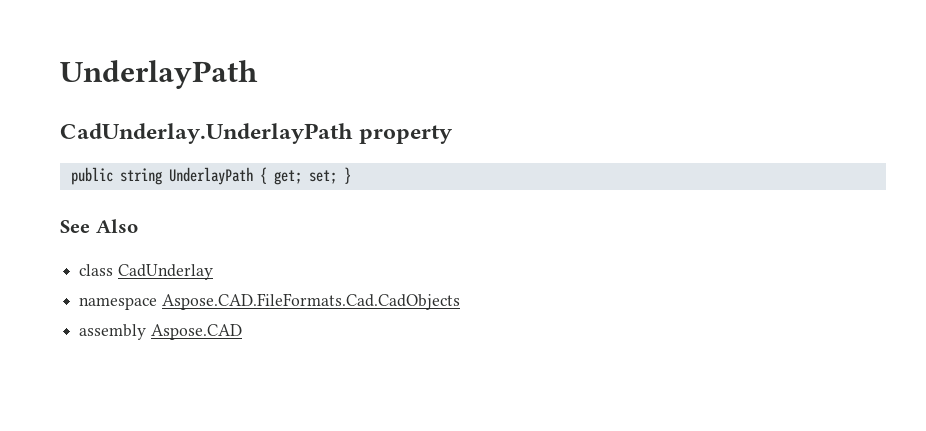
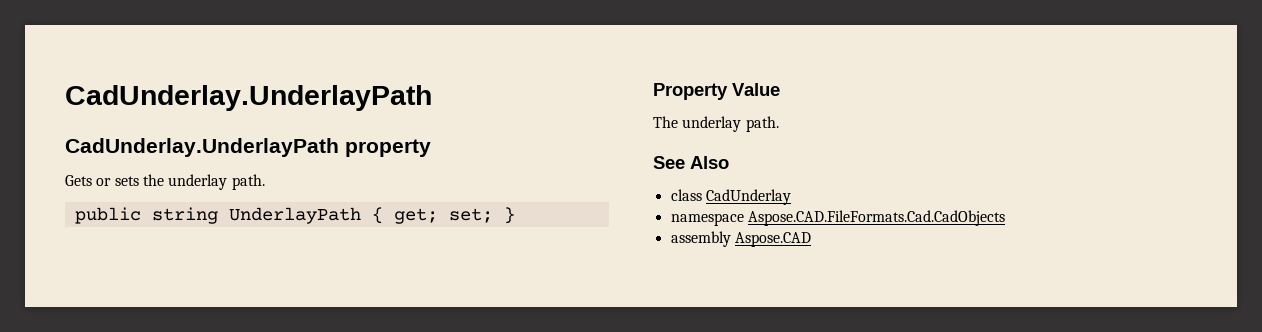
[60,60,258,89] UnderlayPath -> [65,85,432,111] CadUnderlay.UnderlayPath
(454, 134) none -> [65,174,265,190] // Gets or sets the underlay path.
(351, 175) none -> [653,83,780,100] [653,116,779,132] // Property Value // The underlay path.

